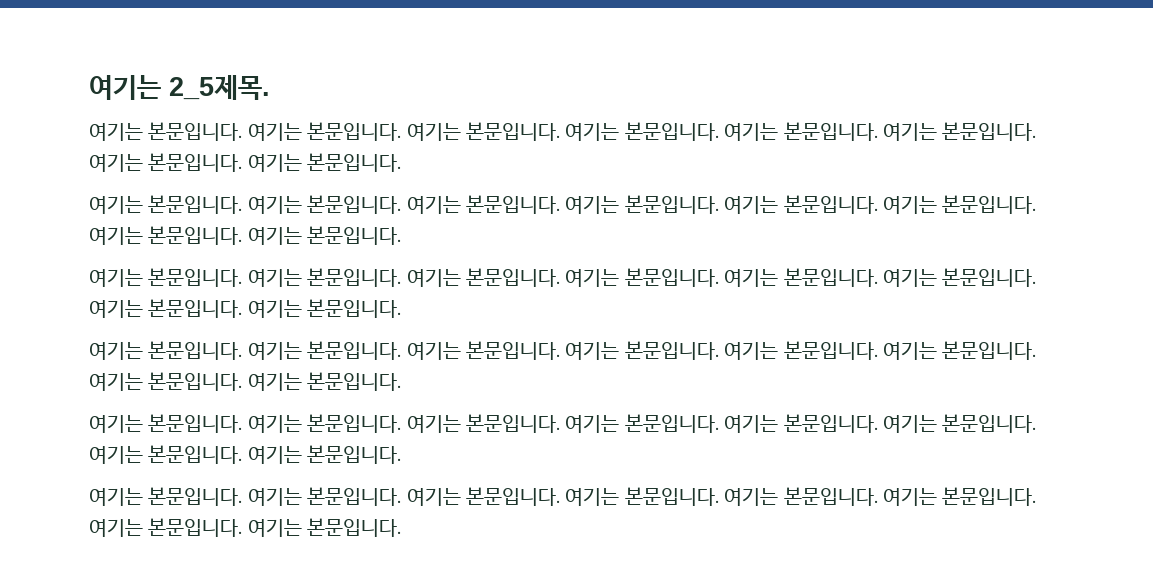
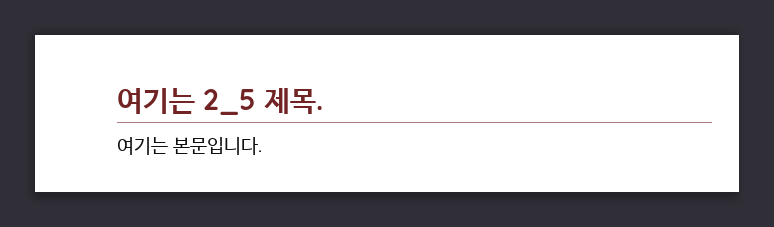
[89,75,270,100] [89,122,1037,141] [89,153,402,172] [89,195,1037,214] [89,226,402,245] [89,268,1037,287] [89,299,402,318] [89,341,1037,360] [89,372,402,391] [89,414,1037,433] [89,445,402,464] [89,487,1037,506] [89,518,402,537] 여기는 2_5제목. // 여기는 본문입니다. 여기는 본문입니다. 여기는 본문입니다. 여기는 본문입니다. 여기는 본문입니다. 여기는 본문입니다. 여기는 본문입니다. 여기는 본문입니다. // 여기는 본문입니다. 여기는 본문입니다. 여기는 본문입니다. 여기는 본문입니다. 여기는 본문입니다. 여기는 본문입니다. 여기는 본문입니다. 여기는 본문입니다. // 여기는 본문입니다. 여기는 본문입니다. 여기는 본문입니다. 여기는 본문입니다. 여기는 본문입니다. 여기는 본문입니다. 여기는 본문입니다. 여기는 본문입니다. // 여기는 본문입니다. 여기는 본문입니다. 여기는 본문입니다. 여기는 본문입니다. 여기는 본문입니다. 여기는 본문입니다. 여기는 본문입니다. 여기는 본문입니다. // 여기는 본문입니다. 여기는 본문입니다. 여기는 본문입니다. 여기는 본문입니다. 여기는 본문입니다. 여기는 본문입니다. 여기는 본문입니다. 여기는 본문입니다. // 여기는 본문입니다. 여기는 본문입니다. 여기는 본문입니다. 여기는 본문입니다. 여기는 본문입니다. 여기는 본문입니다. 여기는 본문입니다. 여기는 본문입니다. -> [117,88,323,115] [117,137,262,155] 여기는 2_5 제목. // 여기는 본문입니다.

